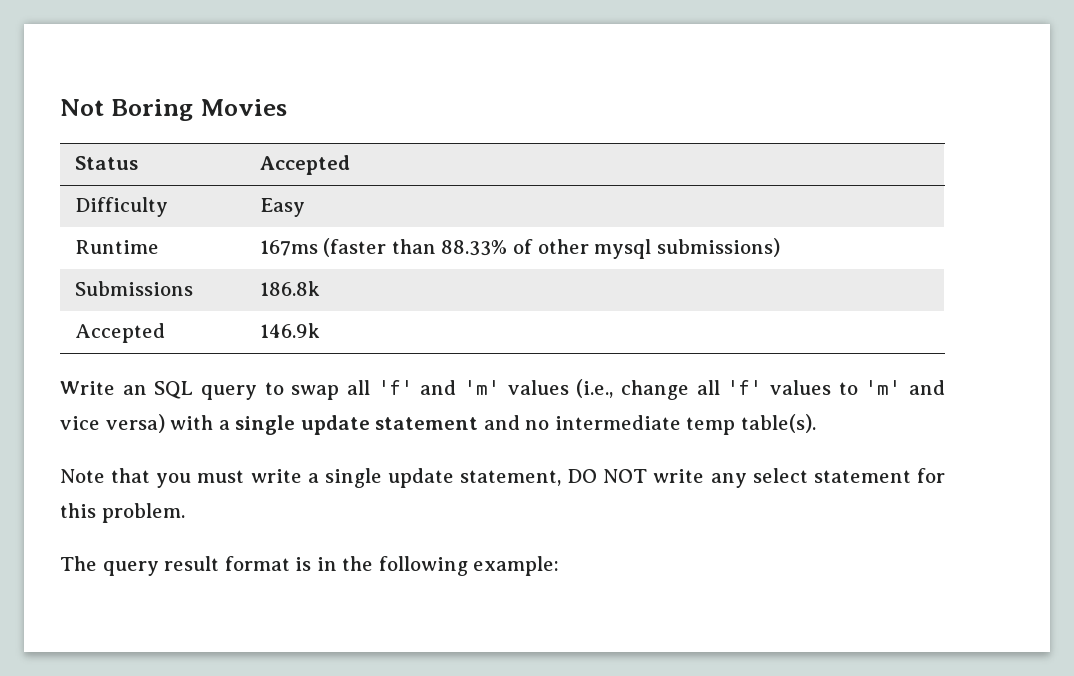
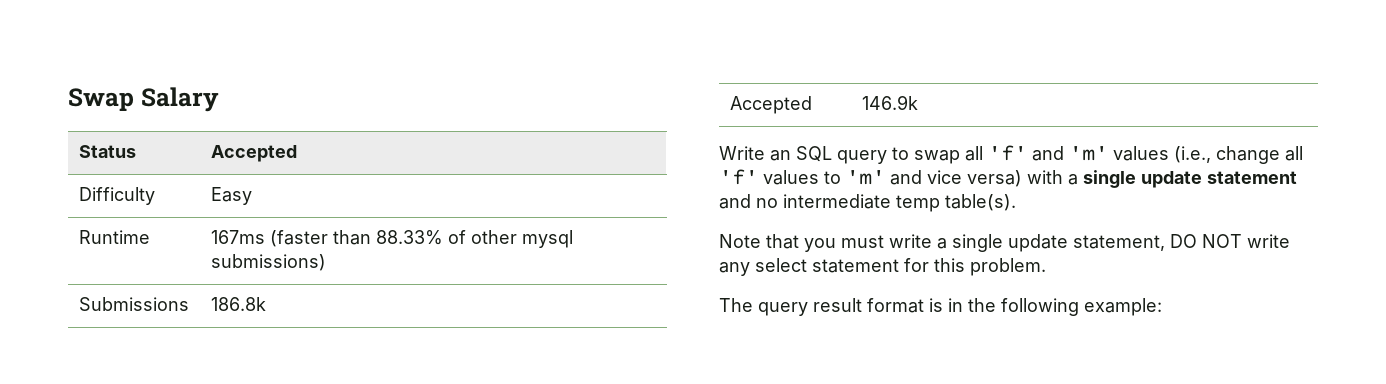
[60,99,287,121] Not Boring Movies -> [68,87,219,112] Swap Salary

